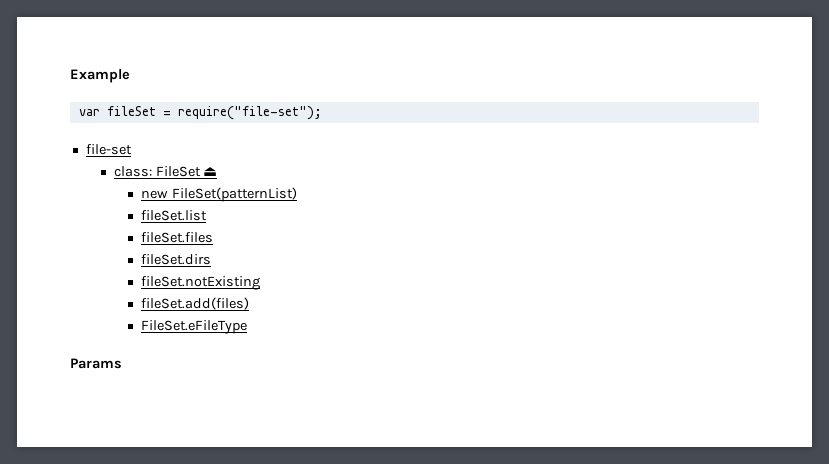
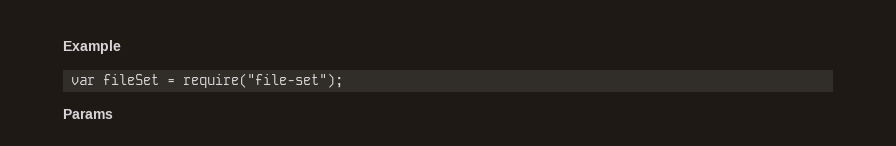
[85,144,132,155] [113,166,218,177] [141,187,298,202] [141,210,208,221] [141,232,214,243] [141,254,212,265] [141,276,261,290] [141,297,250,310] [141,320,248,334] // file-set // class: FileSet ⏏ // new FileSet(patternList) // fileSet.list // fileSet.files // fileSet.dirs // fileSet.notExisting // fileSet.add(files) // FileSet.eFileType -> (344, 80) none

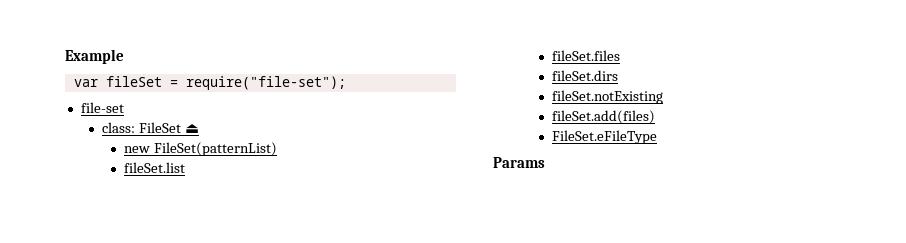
(344, 80) none -> [80,102,124,113] [102,122,200,133] [123,142,277,156] [123,162,185,173] [551,50,620,61] [551,70,618,81] [551,90,663,104] [551,110,655,124] [551,130,657,144] // file-set // class: FileSet ⏏ // new FileSet(patternList) // fileSet.list // fileSet.files // fileSet.dirs // fileSet.notExisting // fileSet.add(files) // FileSet.eFileType

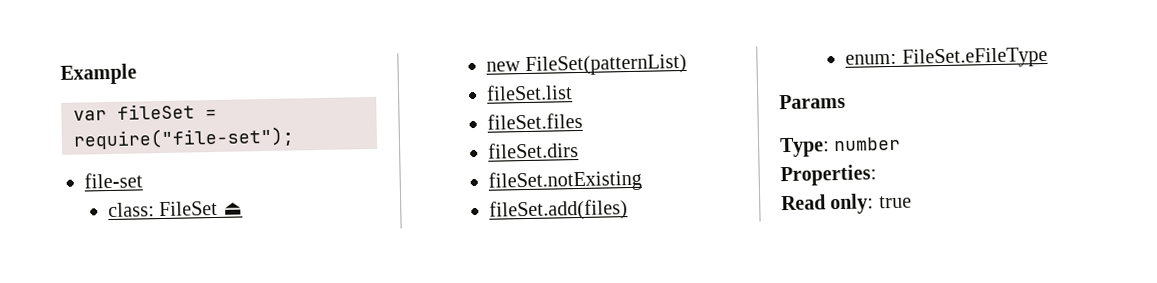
(655, 117) none -> [845,53,898,65] enum:
(545, 162) none -> [779,136,902,158] [780,164,877,187] [781,193,912,215] // Type: number // Properties: // Read only: true

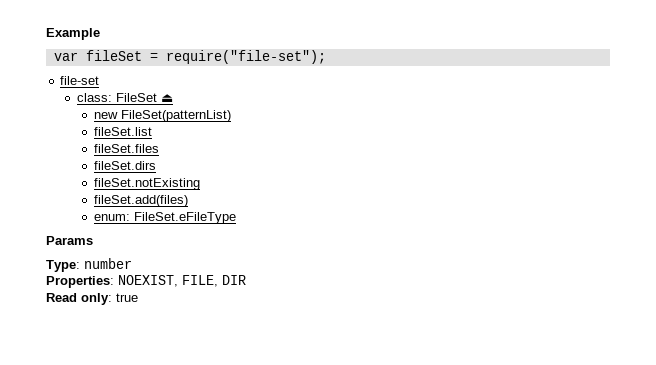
(877, 175) none -> [118,275,246,287] NOEXIST, FILE, DIR

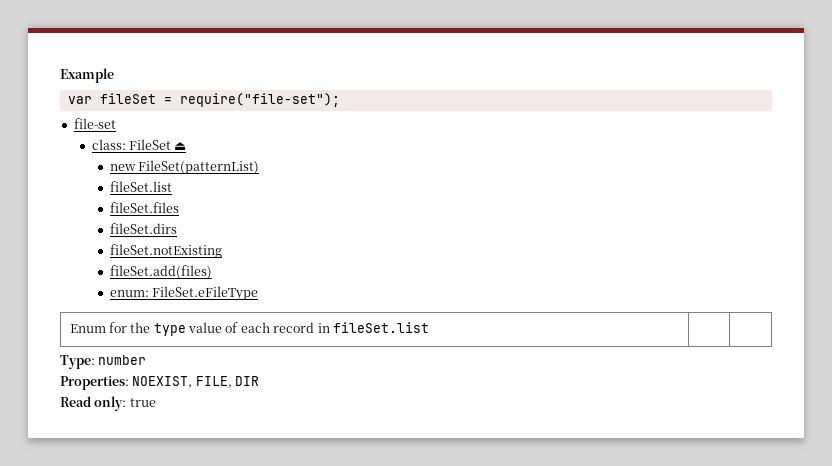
[46,236,93,245] // Params -> [69,322,429,336] // Enum for the type value of each record in fileSet.list | |

